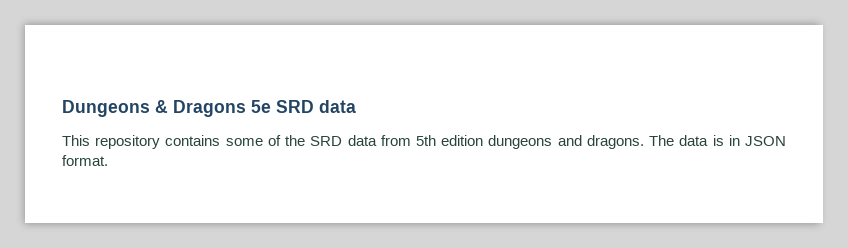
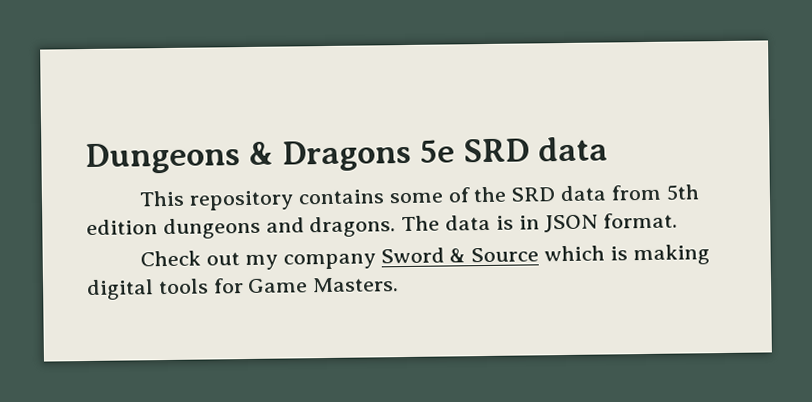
(108, 160) none -> [140,244,710,271] [86,277,400,301] // Check out my company Sword & Source which is making digital tools for Game Masters.

